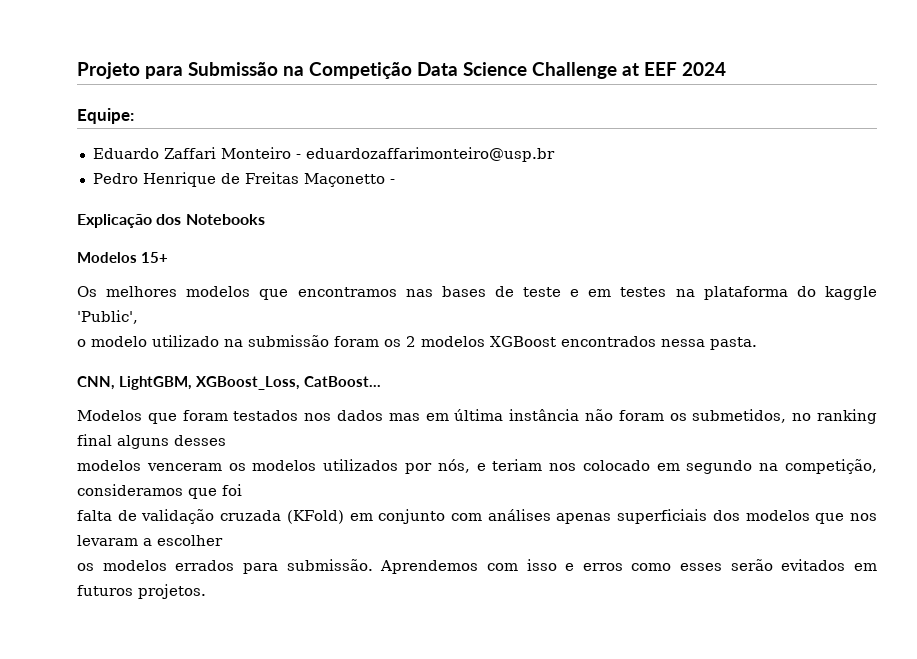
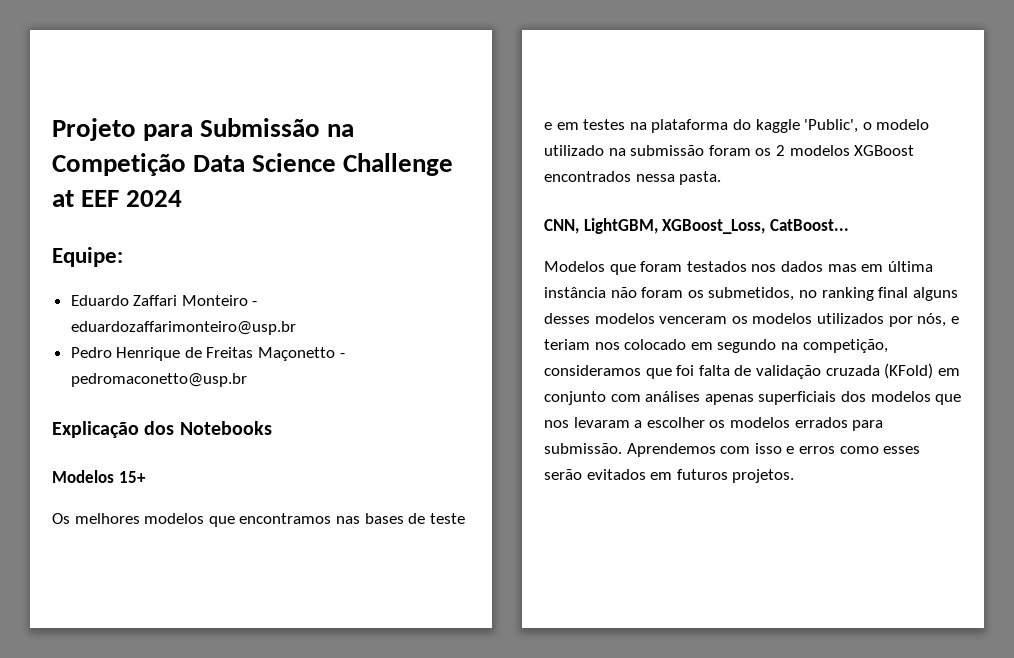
(395, 181) none -> [70,373,247,387] pedromaconetto@usp.br
(138, 317) // -> (859, 126) none
(226, 440) // -> (590, 318) none
(242, 490) // -> (695, 370) none
(223, 540) // -> (705, 422) none

